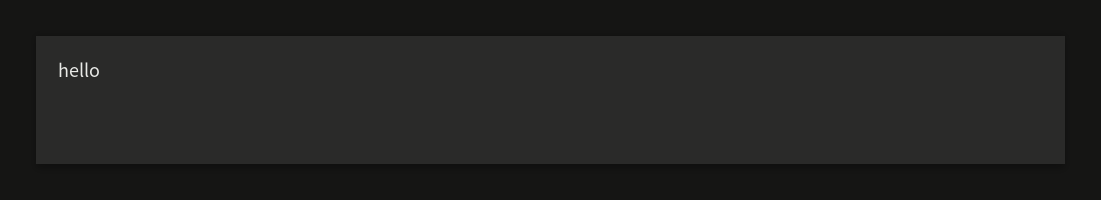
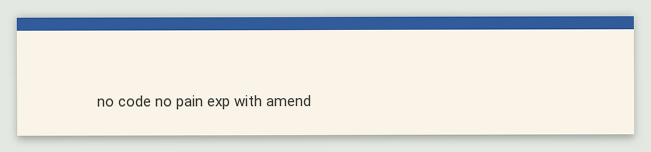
[58,62,100,77] hello -> [97,95,313,110] no code no pain exp with amend

